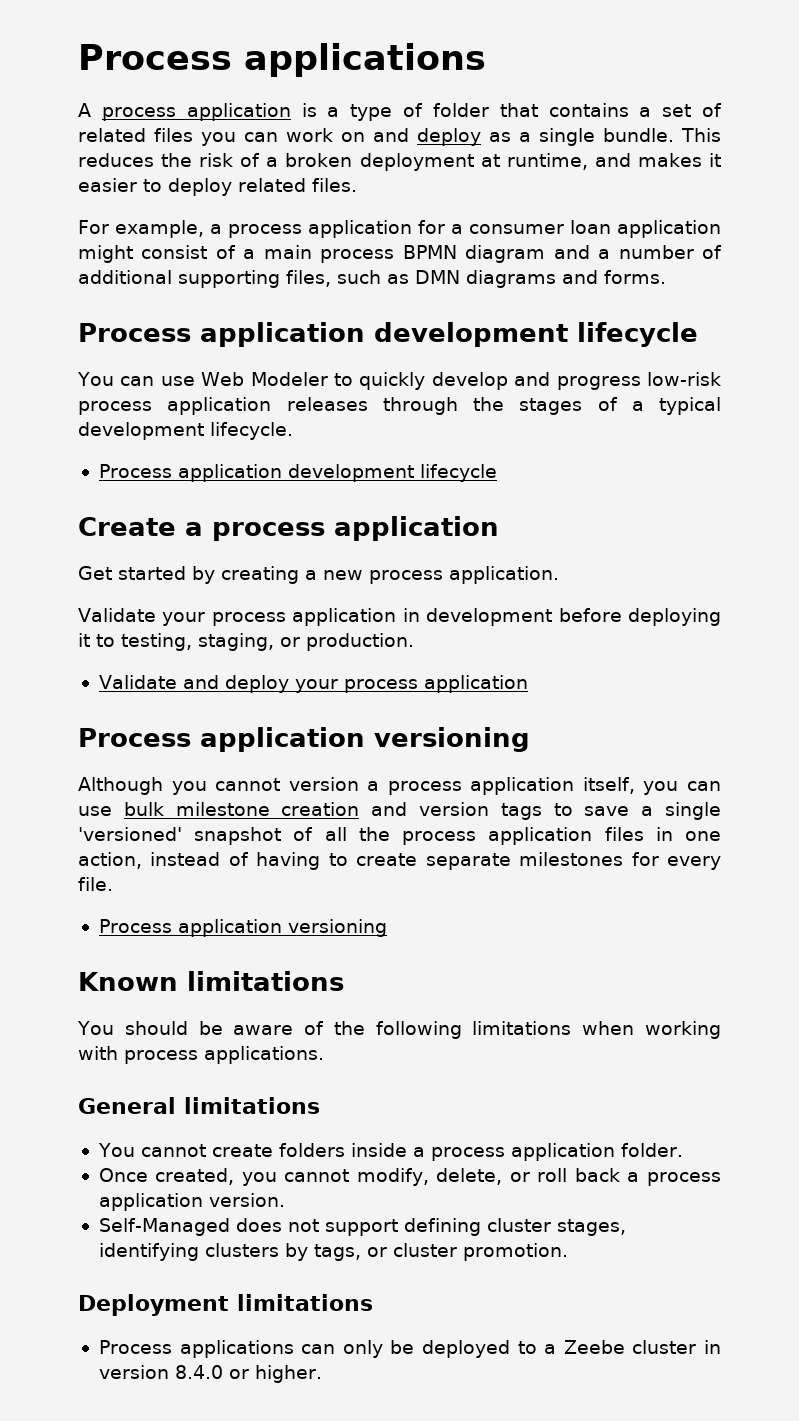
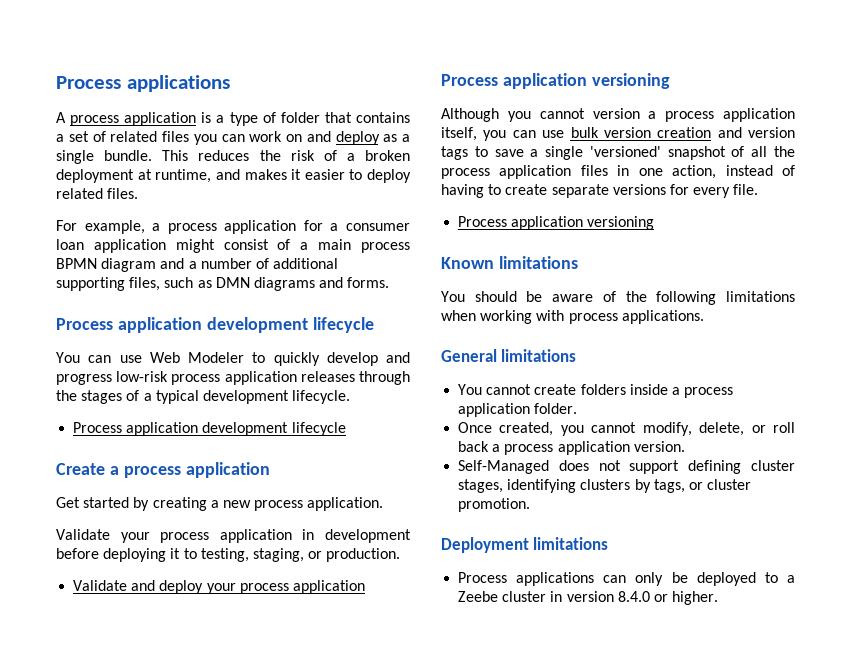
[175,802,270,816] milestone -> [603,127,651,138] version
[519,852,624,866] milestones -> [612,184,666,195] versions

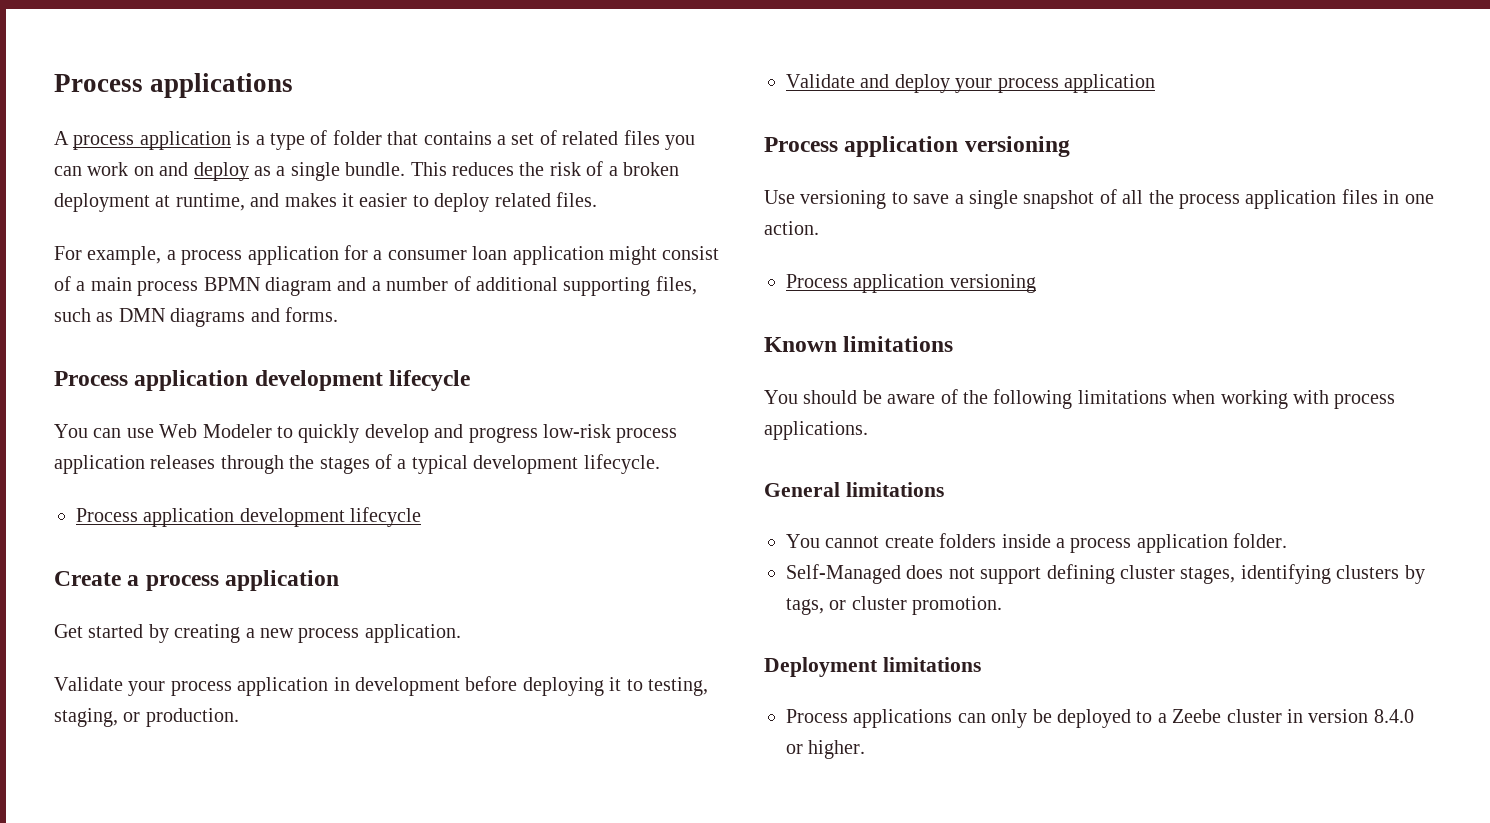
[441,108,795,122] [441,127,795,141] [441,146,468,160] Although you cannot version a process application itself, you can use bulk version creation and version tags -> [764,190,887,209] Use versioning
[589,146,661,157] 'versioned' -> (1018, 199) none
[672,165,795,179] [441,184,759,198] action, instead of having to create separate versions for every file. -> [764,221,819,235] action.
[458,422,795,436] [458,441,685,455] // Once created, you cannot modify, delete, or roll back a process application version. -> (1288, 540) none

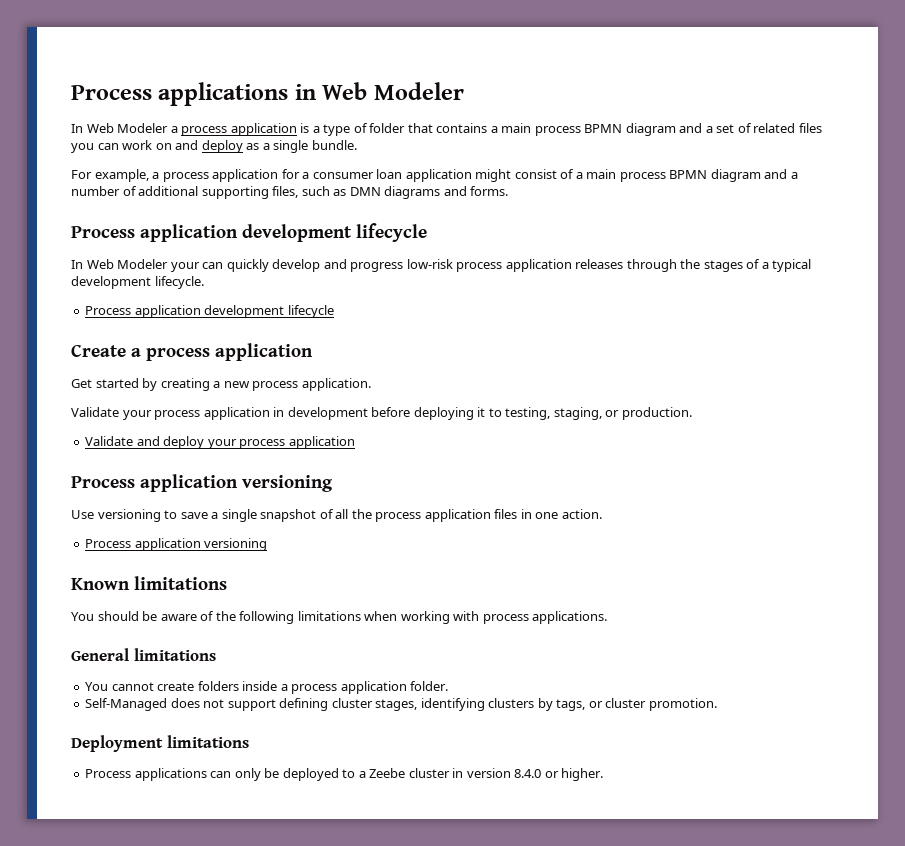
[54,73,294,98] [54,131,69,145] Process applications // A -> [71,82,464,106] [71,123,178,133] Process applications in Web Modeler // In Web Modeler a
(506, 140) none -> [501,123,713,136] main process BPMN diagram and a
[410,161,679,176] [54,192,597,212] This reduces the risk of a broken deployment at runtime, and makes it easier to deploy related files. -> (357, 145) none
[54,424,293,438] You can use Web Modeler to -> [71,259,224,272] In Web Modeler your can

